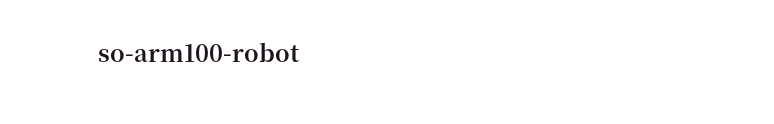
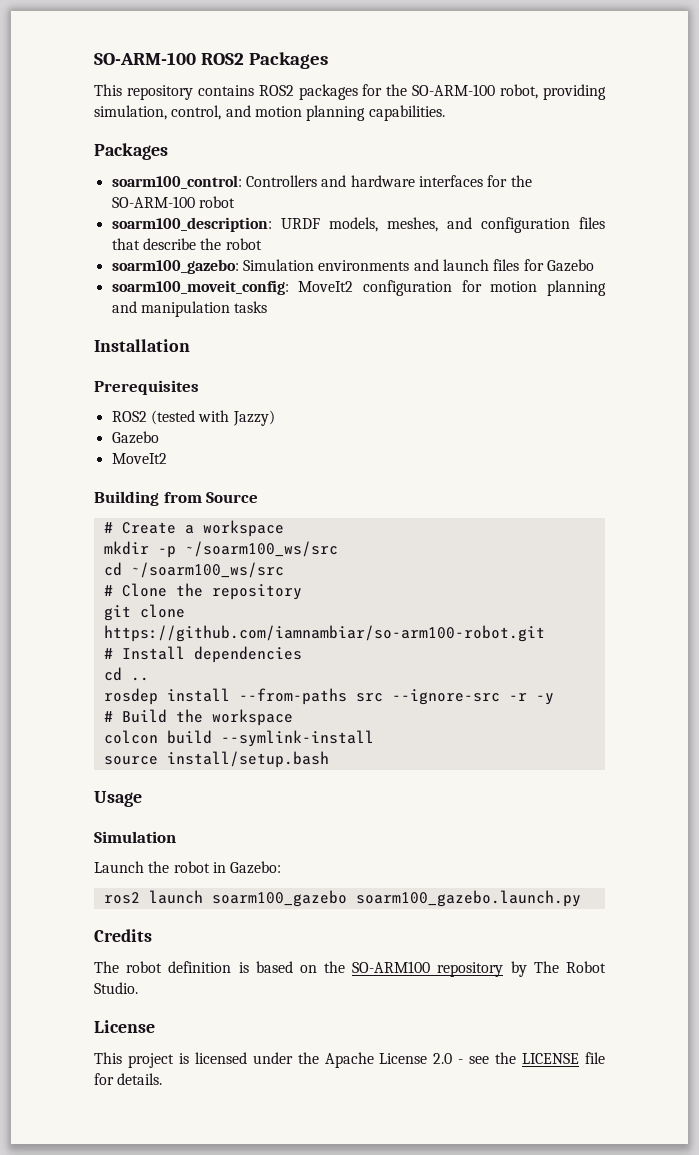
[98,42,300,62] so-arm100-robot -> [94,52,328,69] [94,84,607,100] [94,105,445,121] [94,143,168,160] [111,175,532,189] [111,196,235,208] [111,217,605,233] [111,238,262,250] [111,259,594,274] [111,280,606,296] [111,301,268,317] [94,339,190,352] [94,380,199,395] [111,410,275,426] [111,431,159,444] [111,453,167,464] [94,491,259,506] [103,520,284,537] [103,541,338,558] [103,562,284,578] [103,583,302,600] [103,604,185,621] [103,625,545,642] [103,646,302,663] [103,667,149,681] [103,688,554,705] [103,709,293,726] [103,730,374,747] [103,751,329,768] [94,791,142,807] [94,831,176,843] [94,861,282,874] [103,890,581,907] [94,929,152,942] [94,961,606,977] [94,982,138,994] [94,1020,155,1033] [94,1052,605,1068] [94,1073,163,1085] SO-ARM-100 ROS2 Packages // This repository contains ROS2 packages for the SO-ARM-100 robot, providing simulation, control, and motion planning capabilities. // Packages // soarm100_control: Controllers and hardware interfaces for the SO-ARM-100 robot // soarm100_description: URDF models, meshes, and configuration files that describe the robot // soarm100_gazebo: Simulation environments and launch files for Gazebo // soarm100_moveit_config: MoveIt2 configuration for motion planning and manipulation tasks // Installation // Prerequisites // ROS2 (tested with Jazzy) // Gazebo // MoveIt2 // Building from Source // # Create a workspace // mkdir -p ~/soarm100_ws/src // cd ~/soarm100_ws/src // # Clone the repository // git clone https://github.com/iamnambiar/so-arm100-robot.git // # Install dependencies // cd .. // rosdep install --from-paths src --ignore-src -r -y // # Build the workspace // colcon build --symlink-install // source install/setup.bash // Usage // Simulation // Launch the robot in Gazebo: // ros2 launch soarm100_gazebo soarm100_gazebo.launch.py // Credits // The robot definition is based on the SO-ARM100 repository by The Robot Studio. // License // This project is licensed under the Apache License 2.0 - see the LICENSE file for details.

